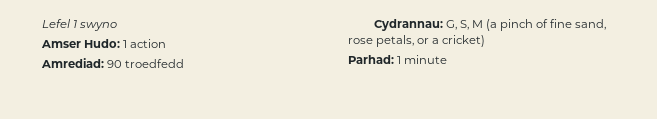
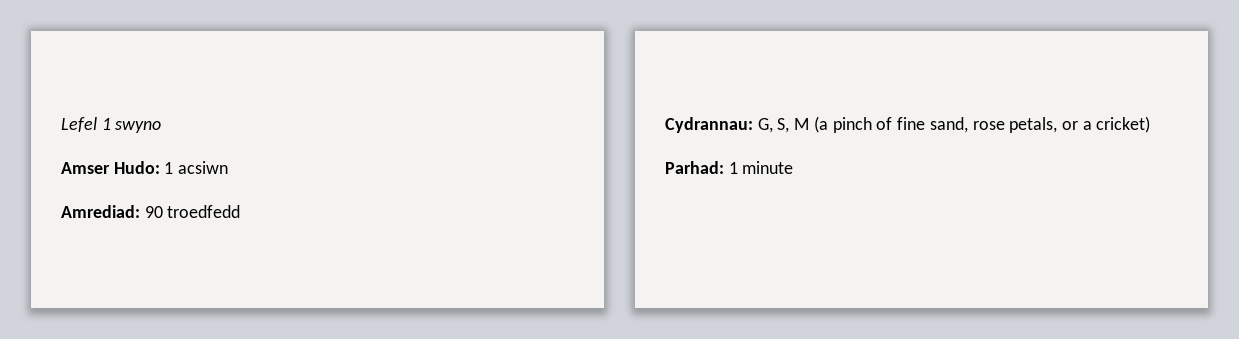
[130,39,167,48] action -> [178,161,229,174] acsiwn

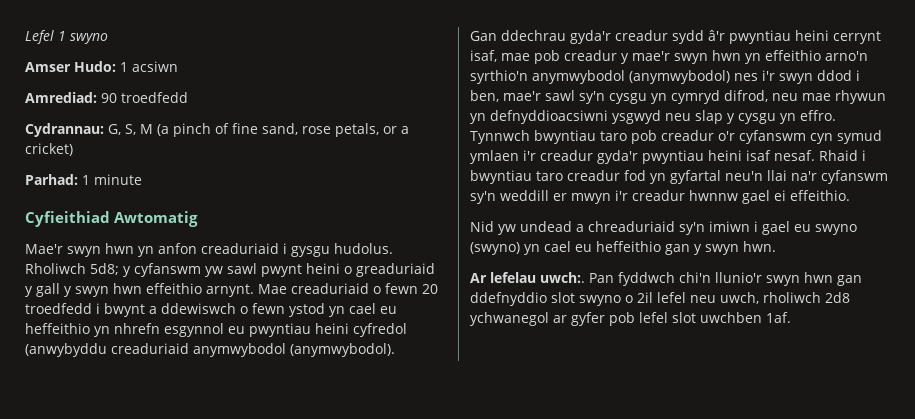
(794, 167) none -> [25,211,198,227] [25,243,393,257] [25,263,435,277] [25,283,438,297] [25,303,397,317] [25,323,407,337] [25,343,395,357] [470,30,881,44] [470,50,868,64] [470,70,860,84] [470,90,886,104] [470,110,836,124] [470,130,882,144] [470,150,866,164] [470,170,888,184] [470,190,850,204] [470,221,857,235] [470,241,776,255] [470,272,862,286] [470,292,850,306] [470,312,791,326] // Cyfieithiad Awtomatig // Mae'r swyn hwn yn anfon creaduriaid i gysgu hudolus. Rholiwch 5d8; y cyfanswm yw sawl pwynt heini o greaduriaid y gall y swyn hwn effeithio arnynt. Mae creaduriaid o fewn 20 troedfedd i bwynt a ddewiswch o fewn ystod yn cael eu heffeithio yn nhrefn esgynnol eu pwyntiau heini cyfredol (anwybyddu creaduriaid anymwybodol (anymwybodol). // Gan ddechrau gyda'r creadur sydd â'r pwyntiau heini cerrynt isaf, mae pob creadur y mae'r swyn hwn yn effeithio arno'n syrthio'n anymwybodol (anymwybodol) nes i'r swyn ddod i ben, mae'r sawl sy'n cysgu yn cymryd difrod, neu mae rhywun yn defnyddioacsiwni ysgwyd neu slap y cysgu yn effro. Tynnwch bwyntiau taro pob creadur o'r cyfanswm cyn symud ymlaen i'r creadur gyda'r pwyntiau heini isaf nesaf. Rhaid i bwyntiau taro creadur fod yn gyfartal neu'n llai na'r cyfanswm sy'n weddill er mwyn i'r creadur hwnnw gael ei effeithio. // Nid yw undead a chreaduriaid sy'n imiwn i gael eu swyno (swyno) yn cael eu heffeithio gan y swyn hwn. // Ar lefelau uwch:. Pan fyddwch chi'n llunio'r swyn hwn gan ddefnyddio slot swyno o 2il lefel neu uwch, rholiwch 2d8 ychwanegol ar gyfer pob lefel slot uwchben 1af.

